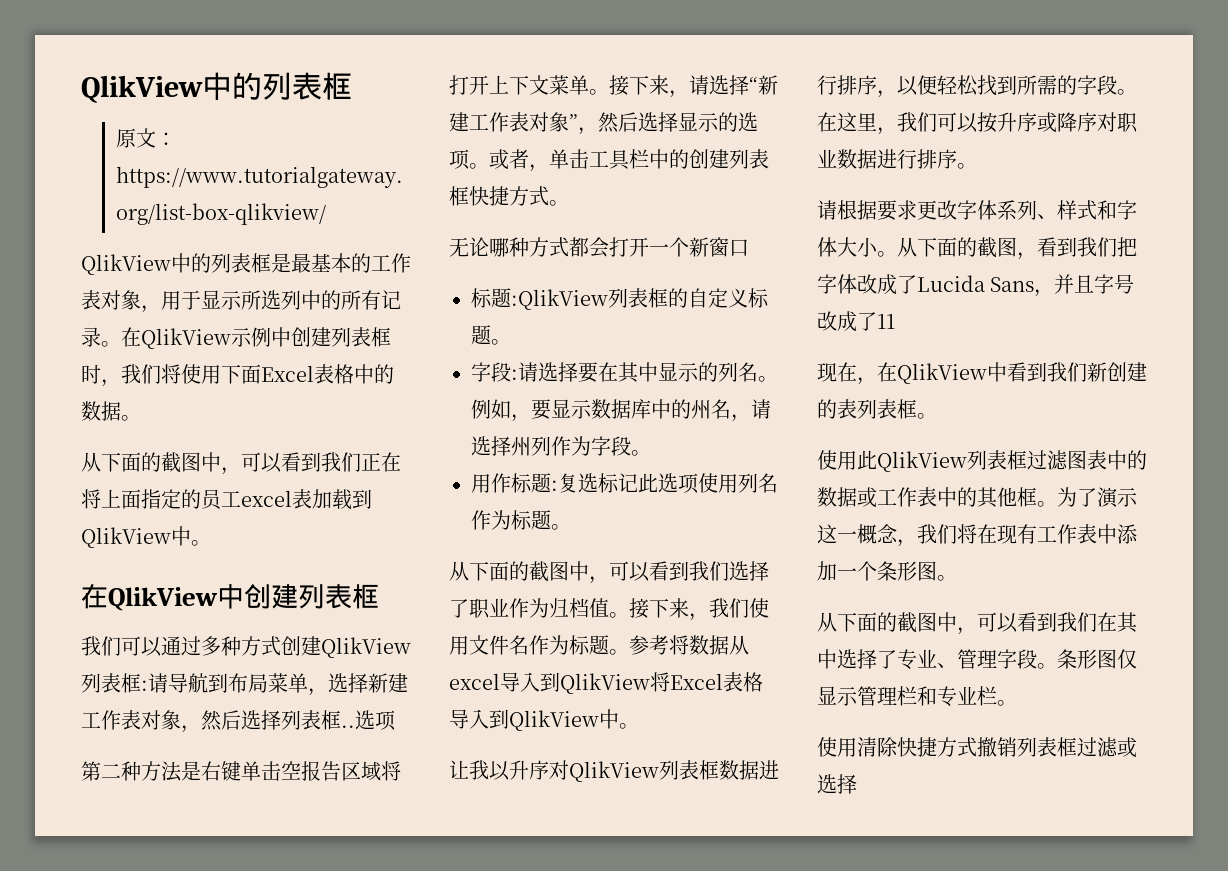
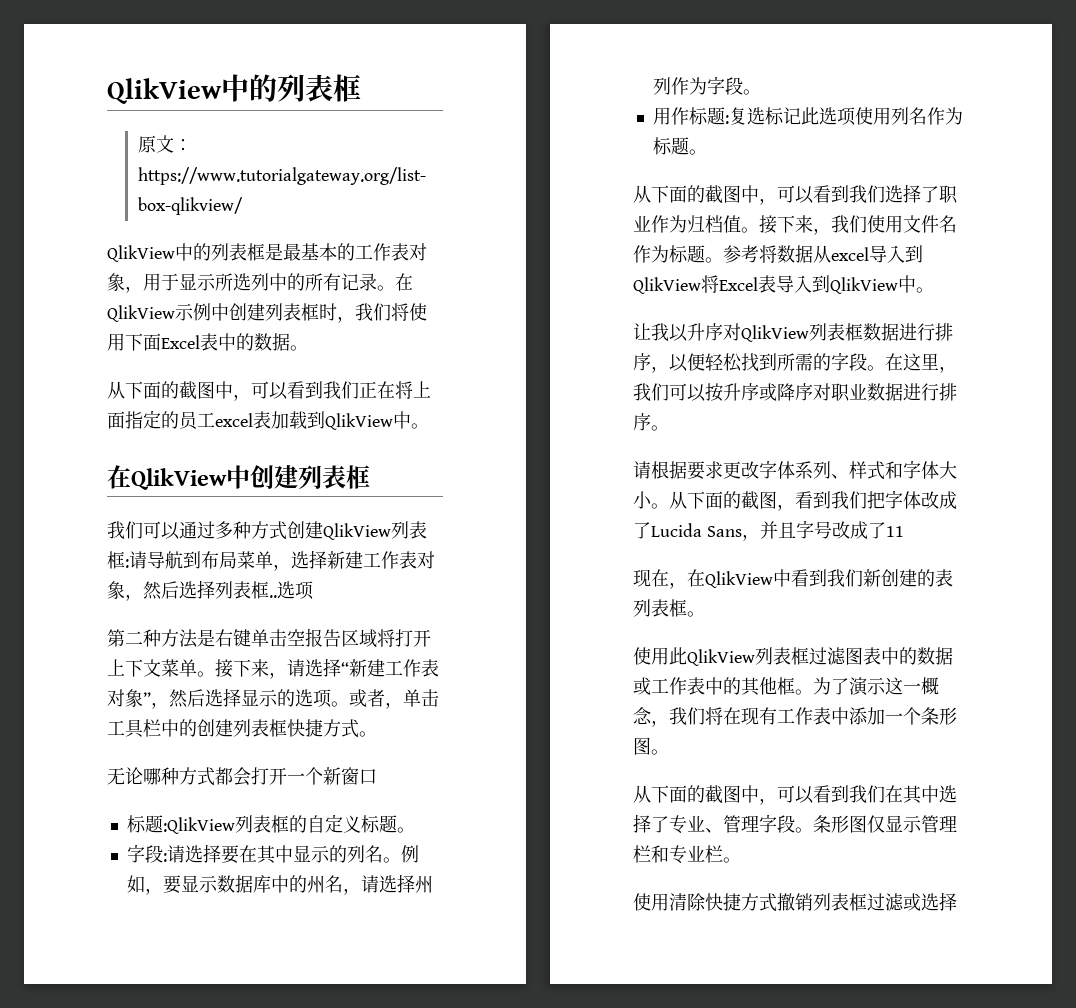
[334,364,354,384] 格 -> (218, 342) none
[743,672,763,692] 格 -> (776, 284) none

